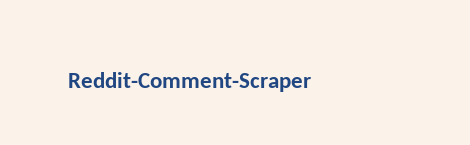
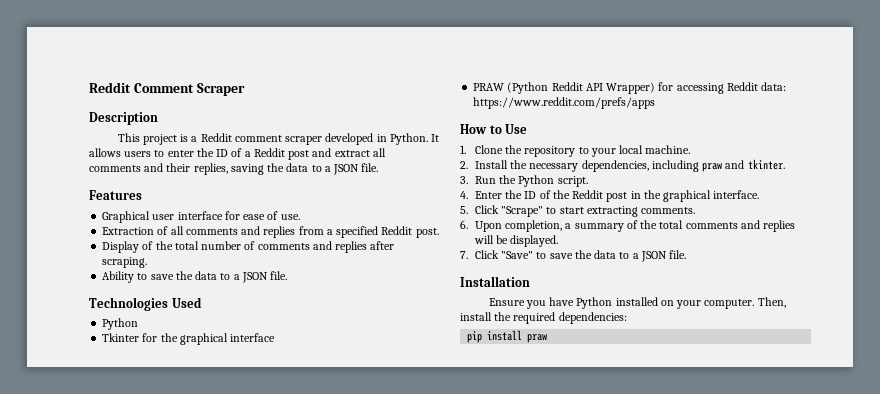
[68,72,311,92] Reddit-Comment-Scraper -> [89,82,245,96] [89,112,158,125] [117,133,440,145] [89,148,386,160] [89,163,379,175] [89,190,142,200] [102,211,300,223] [102,226,439,238] [102,241,395,253] [102,257,148,268] [102,271,288,283] [89,297,202,311] [102,318,139,330] [102,333,276,345] [473,82,787,94] [473,97,656,109] [460,124,528,134] [460,145,691,157] [460,159,785,172] [460,175,588,187] [460,190,760,202] [460,205,696,217] [460,220,796,232] [473,235,559,247] [460,250,687,262] [460,276,530,287] [488,297,786,309] [460,312,627,324] [467,330,548,343] Reddit Comment Scraper // Description // This project is a Reddit comment scraper developed in Python. It allows users to enter the ID of a Reddit post and extract all comments and their replies, saving the data to a JSON file. // Features // Graphical user interface for ease of use. // Extraction of all comments and replies from a specified Reddit post. // Display of the total number of comments and replies after scraping. // Ability to save the data to a JSON file. // Technologies Used // Python // Tkinter for the graphical interface // PRAW (Python Reddit API Wrapper) for accessing Reddit data: https://www.reddit.com/prefs/apps // How to Use // 1. Clone the repository to your local machine. // 2. Install the necessary dependencies, including praw and tkinter. // 3. Run the Python script. // 4. Enter the ID of the Reddit post in the graphical interface. // 5. Click "Scrape" to start extracting comments. // 6. Upon completion, a summary of the total comments and replies will be displayed. // 7. Click "Save" to save the data to a JSON file. // Installation // Ensure you have Python installed on your computer. Then, install the required dependencies: // pip install praw

